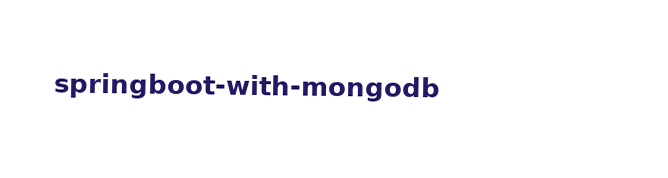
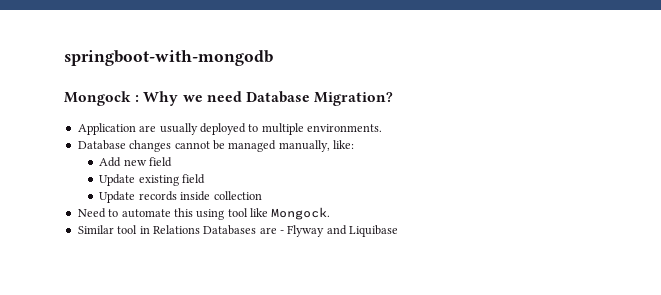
(441, 87) none -> [64,91,394,106] [77,123,382,135] [77,140,354,152] [99,157,173,167] [99,174,206,186] [99,191,262,203] [77,207,331,220] [77,225,399,237] // Mongock : Why we need Database Migration? // Application are usually deployed to multiple environments. // Database changes cannot be managed manually, like: // Add new field // Update existing field // Update records inside collection // Need to automate this using tool like Mongock. // Similar tool in Relations Databases are - Flyway and Liquibase

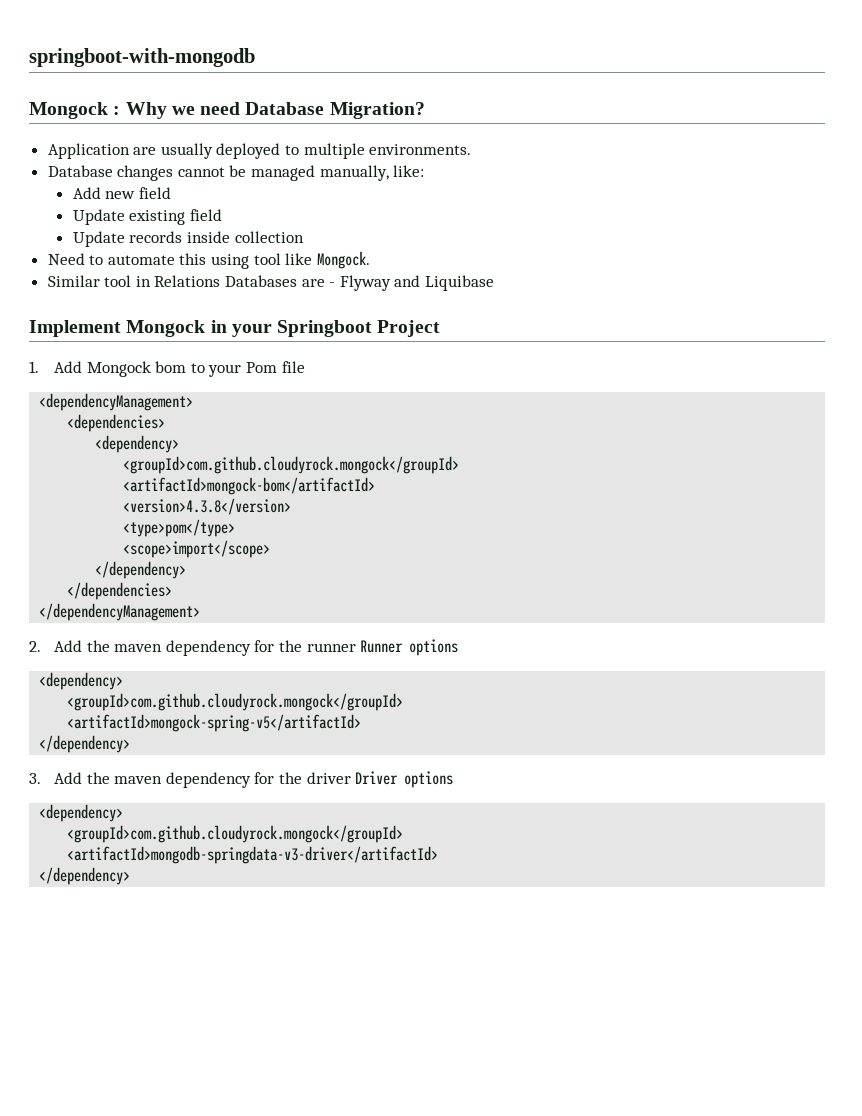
(399, 231) none -> [29,320,441,337] [29,361,305,377] [39,393,194,411] [67,414,166,432] [95,435,180,453] [123,456,460,474] [123,477,376,495] [123,498,292,515] [123,519,236,537] [123,540,271,558] [95,561,187,579] [67,582,173,600] [39,603,201,621] [29,639,459,656] [39,672,124,690] [67,693,404,711] [67,714,362,732] [39,735,131,753] [29,771,454,788] [39,804,124,822] [67,825,404,843] [67,846,439,864] [39,867,131,885] // Implement Mongock in your Springboot Project // 1. Add Mongock bom to your Pom file // <dependencyManagement> // <dependencies> // <dependency> // <groupId>com.github.cloudyrock.mongock</groupId> // <artifactId>mongock-bom</artifactId> // <version>4.3.8</version> // <type>pom</type> // <scope>import</scope> // </dependency> // </dependencies> // </dependencyManagement> // 2. Add the maven dependency for the runner Runner options // <dependency> // <groupId>com.github.cloudyrock.mongock</groupId> // <artifactId>mongock-spring-v5</artifactId> // </dependency> // 3. Add the maven dependency for the driver Driver options // <dependency> // <groupId>com.github.cloudyrock.mongock</groupId> // <artifactId>mongodb-springdata-v3-driver</artifactId> // </dependency>

